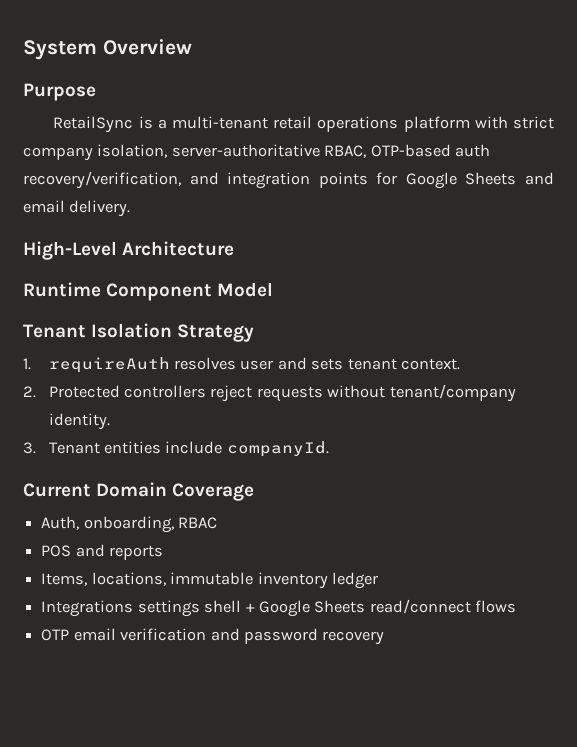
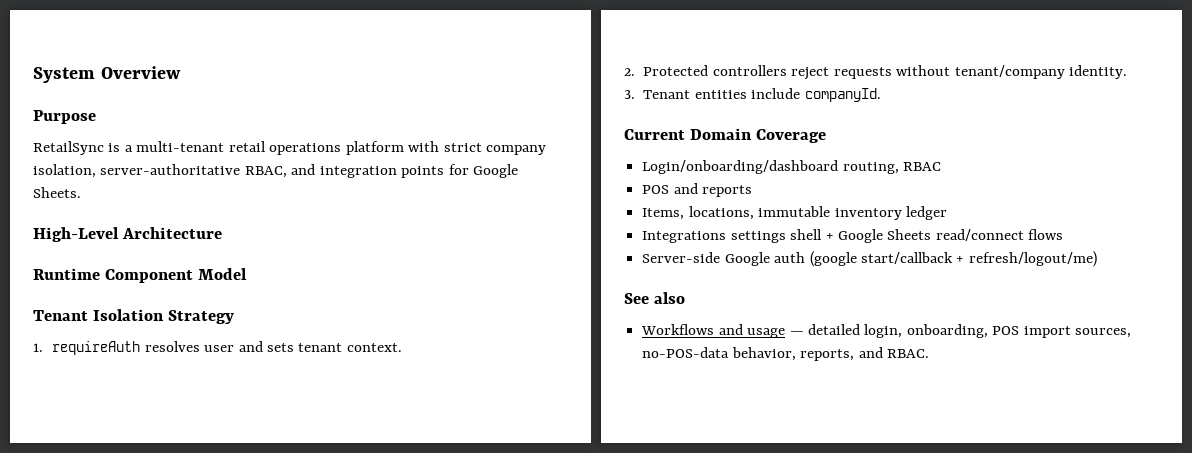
[370,144,491,157] [23,171,181,189] OTP-based auth recovery/verification, -> (287, 172) none
[465,172,554,185] [23,200,131,217] Sheets and email delivery. -> [33,187,81,198] Sheets.
[41,516,174,533] Auth, onboarding, -> [642,160,899,174] Login/onboarding/dashboard routing,
[41,628,385,645] OTP email verification and password recovery -> [642,251,1097,267] [624,292,686,304] [641,324,1132,338] [642,347,929,361] Server-side Google auth (google start/callback + refresh/logout/me) // See also // Workflows and usage — detailed login, onboarding, POS import sources, no-POS-data behavior, reports, and RBAC.

